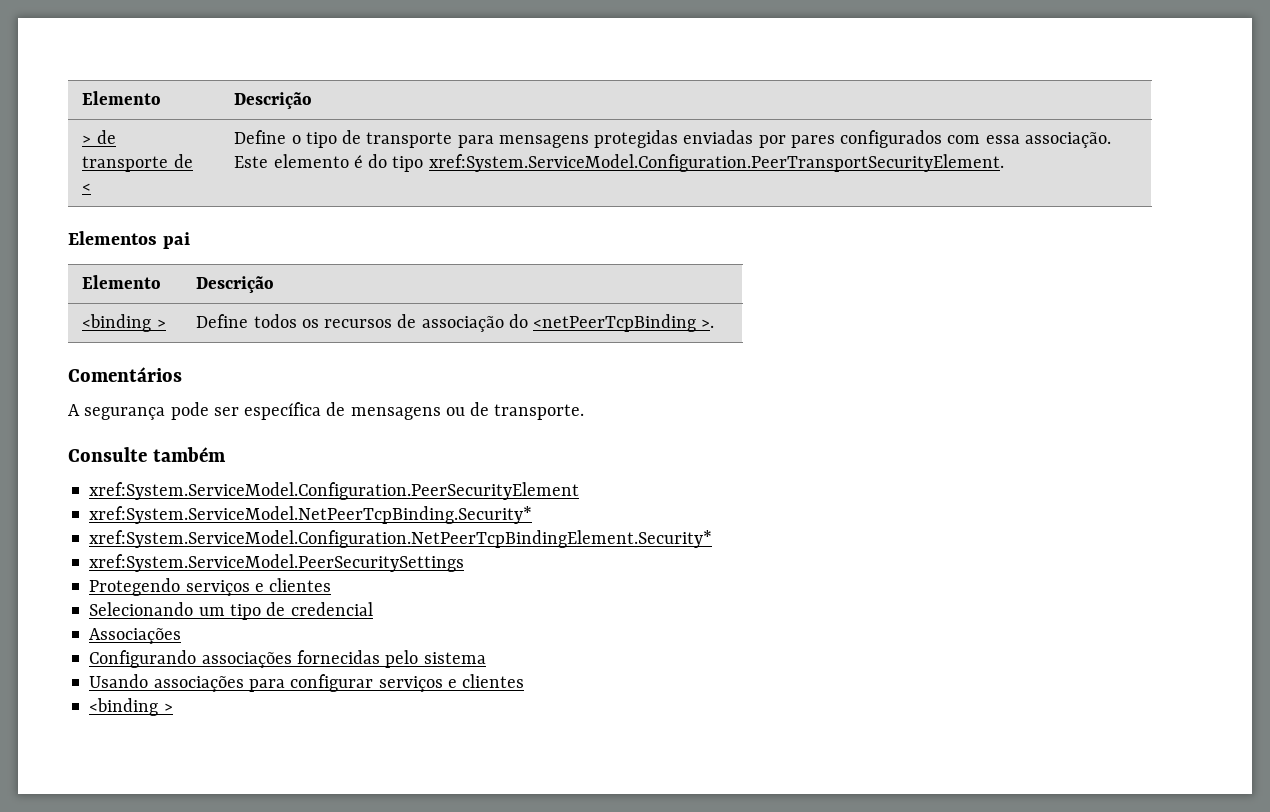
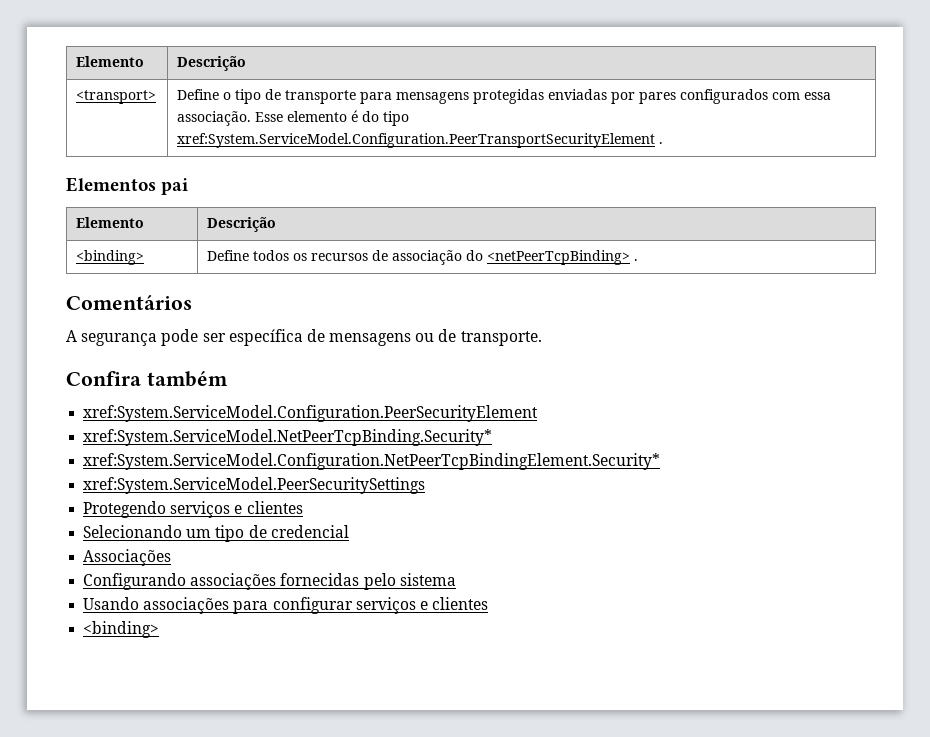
[82,91,162,105] [234,92,313,109] [82,130,116,144] [82,154,193,172] [82,183,92,192] Elemento | Descrição // > de transporte de < -> [76,56,145,67] [177,56,247,71] [76,90,157,104] Elemento | Descrição // <transport>
[234,156,269,168] Este -> [255,112,284,122] Esse
[428,154,1004,172] xref:System.ServiceModel.Configuration.PeerTransportSecurityElement. -> [177,133,664,148] xref:System.ServiceModel.Configuration.PeerTransportSecurityElement .
[82,314,166,332] <binding > -> [76,250,145,265] <binding>
[533,314,715,332] <netPeerTcpBinding >. -> [487,250,639,265] <netPeerTcpBinding> .
[68,447,147,462] Consulte -> [66,371,141,386] Confira
[89,698,173,716] <binding > -> [83,621,160,638] <binding>

